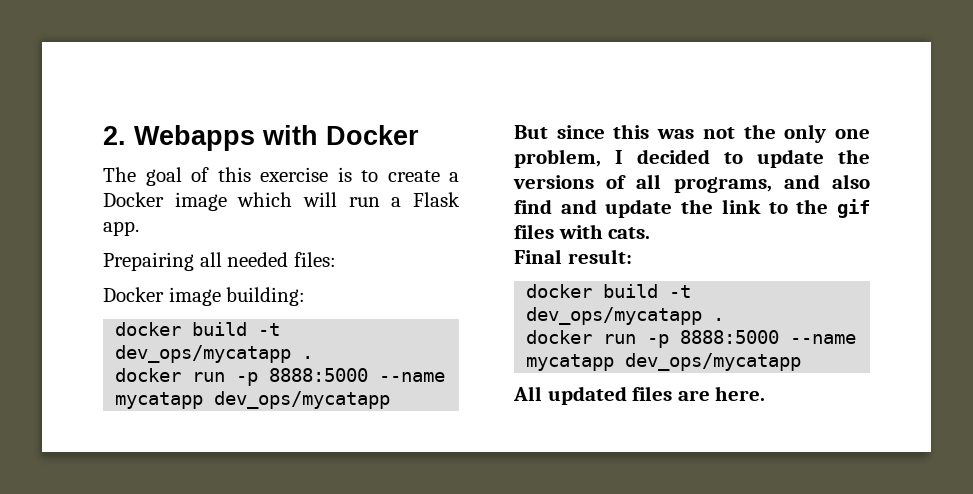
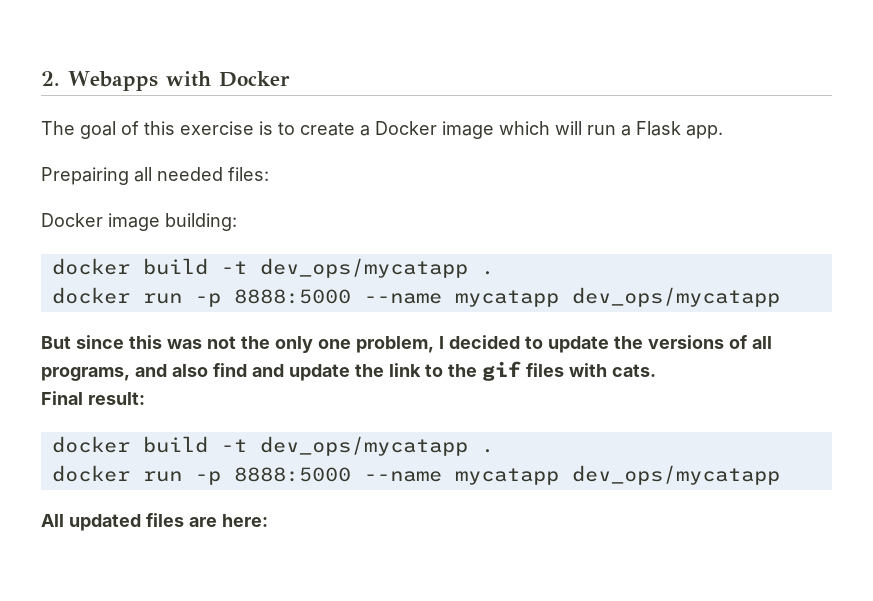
[715,386,766,401] here. -> [222,514,268,527] here:

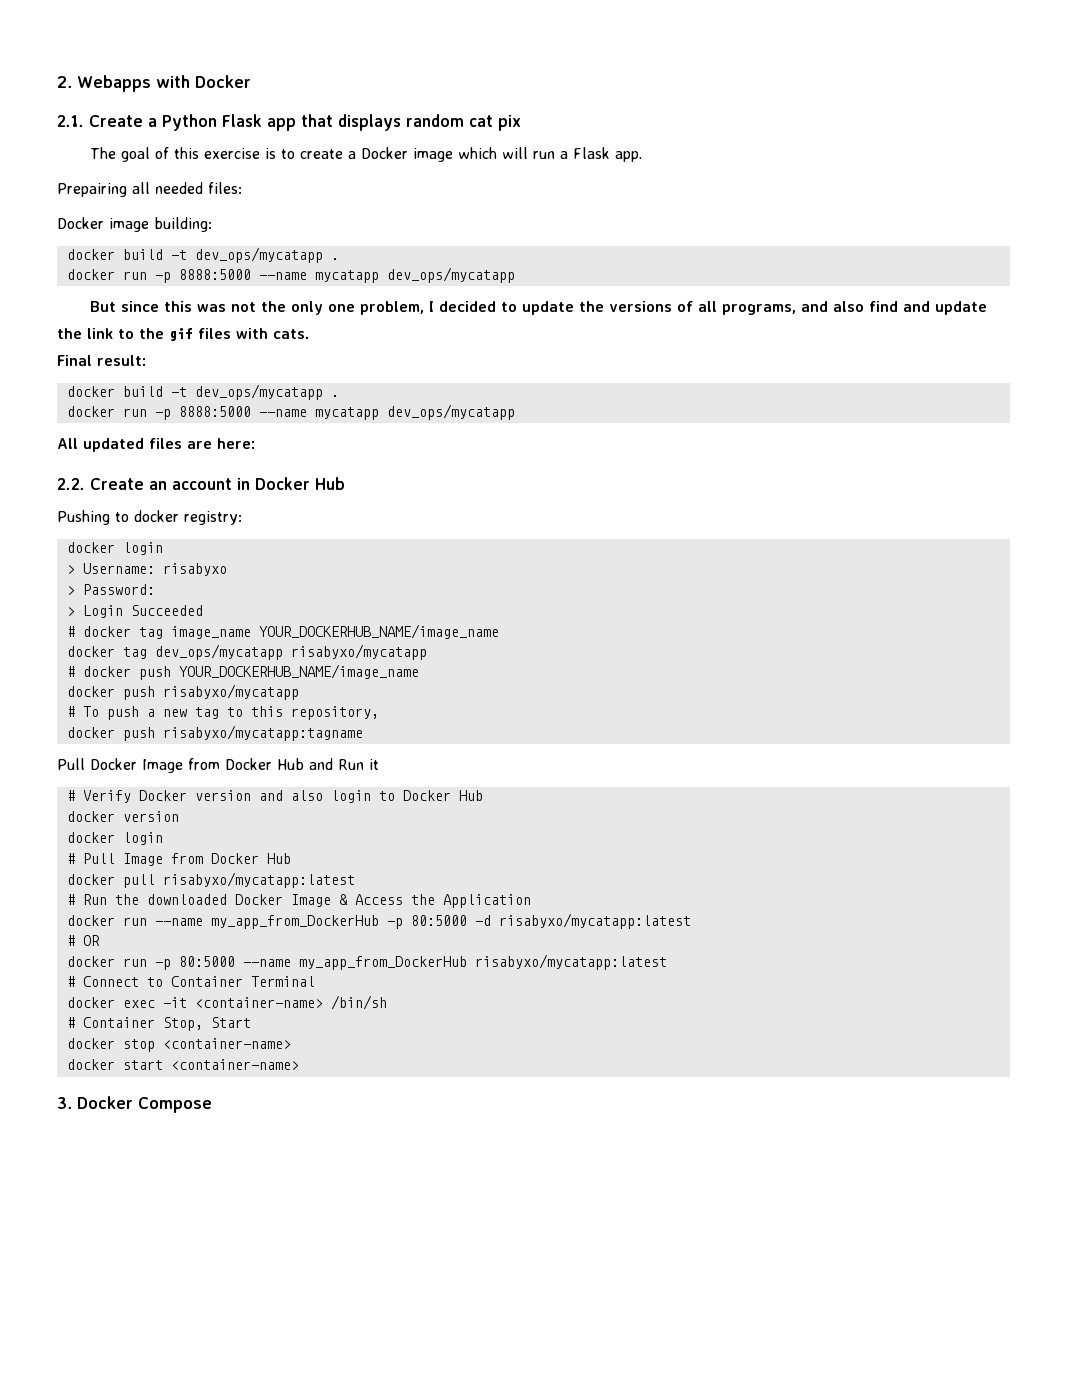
(290, 79) none -> [57,114,521,131] // 2.1. Create a Python Flask app that displays random cat pix
(268, 520) none -> [57,477,345,490] [57,510,242,525] [66,542,163,555] [66,563,227,576] [66,584,155,595] [66,605,203,618] [66,624,499,639] [66,644,427,660] [66,664,419,680] [66,684,299,700] [66,706,379,720] [66,725,363,741] [57,758,379,773] [66,790,483,803] [66,811,179,822] [66,832,163,845] [66,853,291,866] [66,872,355,888] [66,894,531,908] [66,913,691,929] [66,935,100,946] [66,954,667,970] [66,976,315,987] [66,995,387,1010] [66,1017,251,1031] [66,1038,291,1052] [66,1059,299,1070] [57,1096,212,1113] // 2.2. Create an account in Docker Hub // Pushing to docker registry: // docker login // > Username: risabyxo // > Password: // > Login Succeeded // # docker tag image_name YOUR_DOCKERHUB_NAME/image_name // docker tag dev_ops/mycatapp risabyxo/mycatapp // # docker push YOUR_DOCKERHUB_NAME/image_name // docker push risabyxo/mycatapp // # To push a new tag to this repository, // docker push risabyxo/mycatapp:tagname // Pull Docker Image from Docker Hub and Run it // # Verify Docker version and also login to Docker Hub // docker version // docker login // # Pull Image from Docker Hub // docker pull risabyxo/mycatapp:latest // # Run the downloaded Docker Image & Access the Application // docker run --name my_app_from_DockerHub -p 80:5000 -d risabyxo/mycatapp:latest // # OR // docker run -p 80:5000 --name my_app_from_DockerHub risabyxo/mycatapp:latest // # Connect to Container Terminal // docker exec -it <container-name> /bin/sh // # Container Stop, Start // docker stop <container-name> // docker start <container-name> // 3. Docker Compose

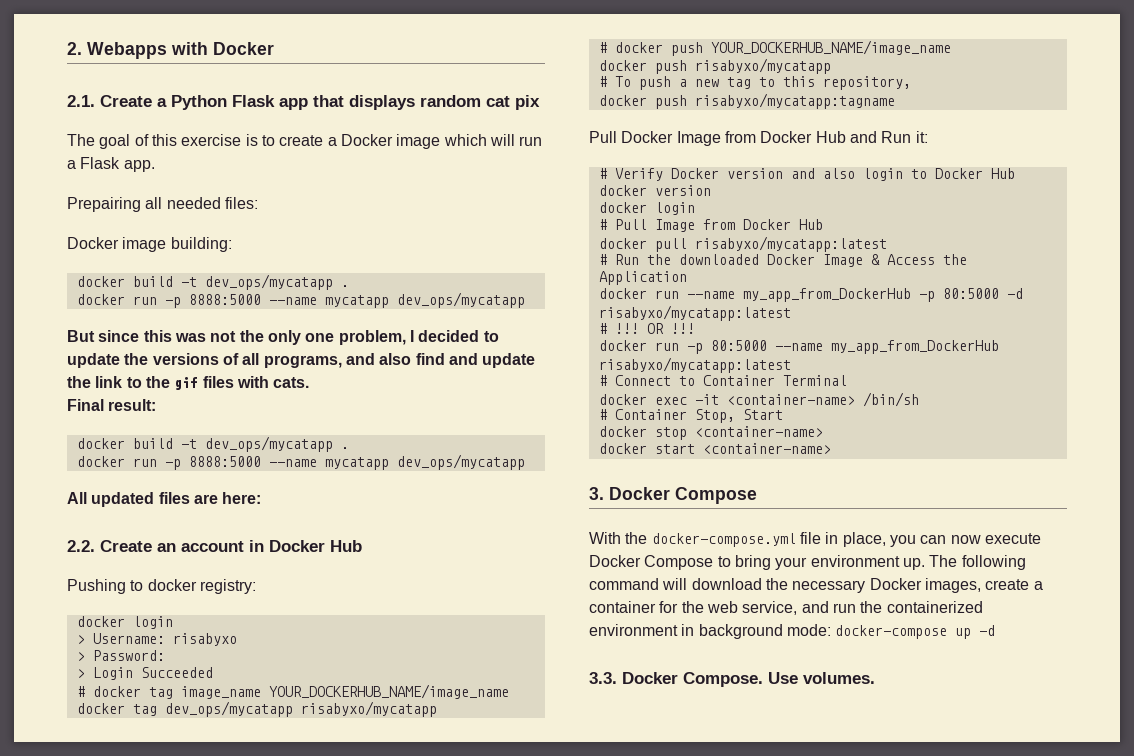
[369,759,379,770] it -> [915,131,928,143] it:
(75, 940) none -> [614,323,639,334] !!!
(100, 940) none -> [670,323,695,334] !!!
(212, 1105) none -> [589,532,1041,547] [589,555,1026,570] [589,578,1043,593] [589,601,983,615] [589,624,996,639] [589,672,875,687] // With the docker-compose.yml file in place, you can now execute Docker Compose to bring your environment up. The following command will download the necessary Docker images, create a container for the web service, and run the containerized environment in background mode: docker-compose up -d // 3.3. Docker Compose. Use volumes.

